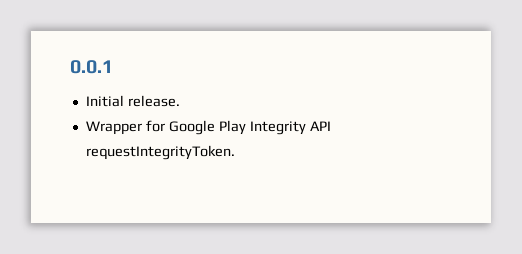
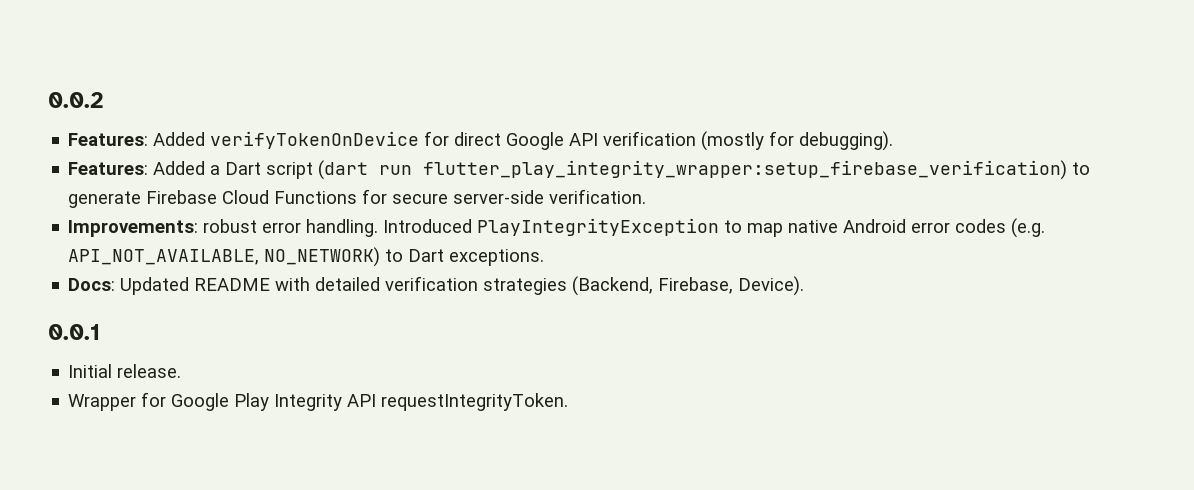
(70, 67) none -> [48,92,103,108] [68,131,894,151] [68,160,1091,180] [68,189,647,208] [68,218,1046,238] [68,247,545,267] [68,276,805,296] 0.0.2 // Features: Added verifyTokenOnDevice for direct Google API verification (mostly for debugging). // Features: Added a Dart script (dart run flutter_play_integrity_wrapper:setup_firebase_verification) to generate Firebase Cloud Functions for secure server-side verification. // Improvements: robust error handling. Introduced PlayIntegrityException to map native Android error codes (e.g. API_NOT_AVAILABLE, NO_NETWORK) to Dart exceptions. // Docs: Updated README with detailed verification strategies (Backend, Firebase, Device). //

